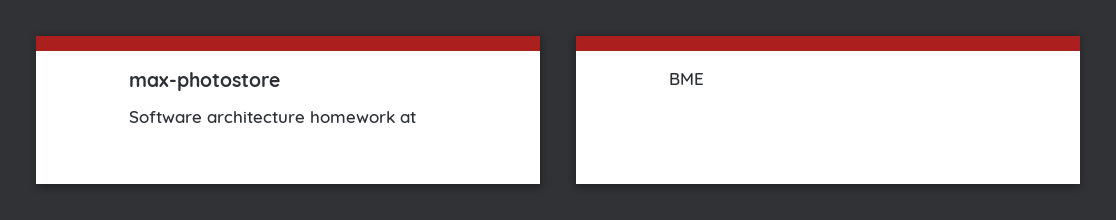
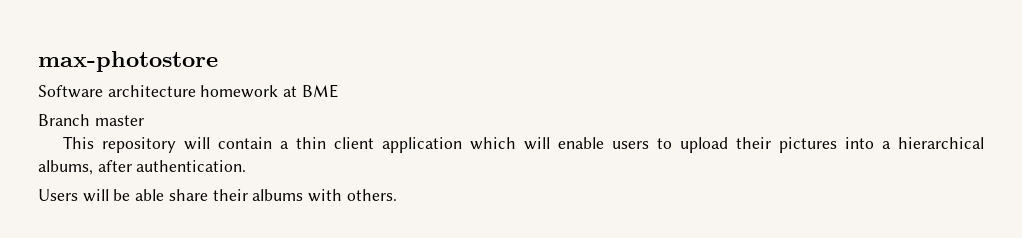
(704, 79) none -> [38,114,144,126] [62,136,985,153] [38,160,247,175] [38,189,397,202] // Branch master // This repository will contain a thin client application which will enable users to upload their pictures into a hierarchical albums, after authentication. // Users will be able share their albums with others.

